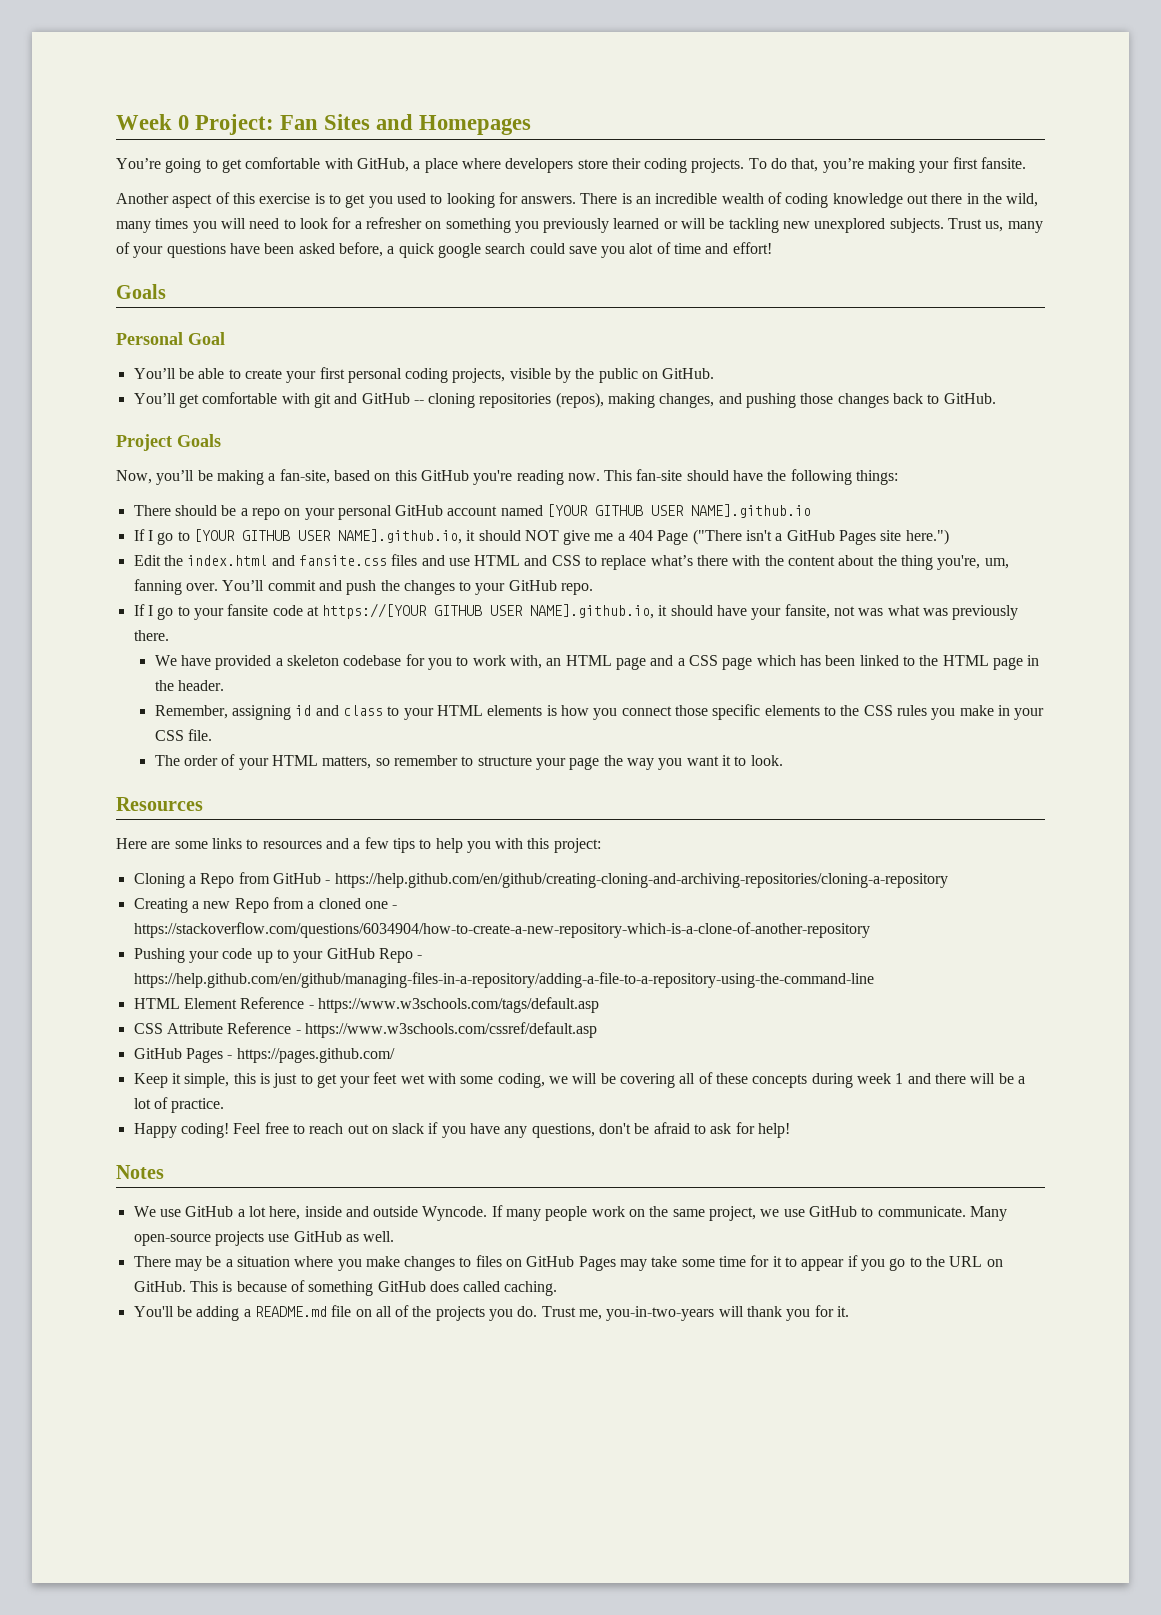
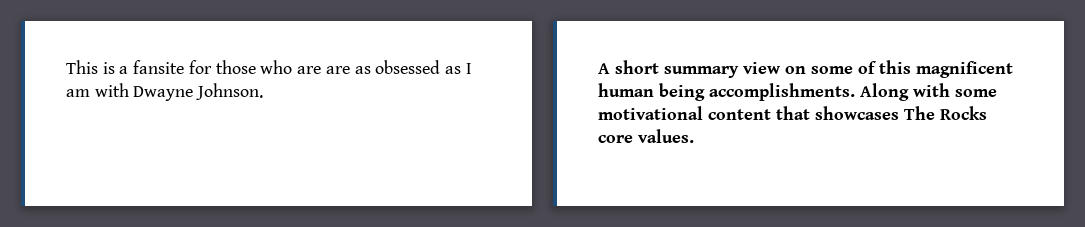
[116,114,532,135] [116,157,1027,173] [116,192,1039,208] [116,217,1043,233] [116,242,772,258] [116,284,166,299] [116,332,225,345] [133,367,715,383] [133,392,996,408] [116,434,221,451] [116,469,899,485] [133,504,812,520] [133,529,949,545] [133,554,1009,570] [133,579,594,595] [133,603,1019,620] [133,630,169,641] [154,654,1040,670] [154,680,225,691] [154,704,1045,720] [154,729,213,741] [154,754,783,770] [116,797,203,811] [116,837,601,853] [133,872,948,888] [133,897,398,913] [133,922,870,938] [133,948,423,963] [133,972,874,988] [133,997,599,1013] [133,1022,597,1038] [133,1048,395,1063] [133,1072,1025,1088] [133,1097,225,1113] [133,1122,791,1138] [116,1165,164,1179] [133,1205,1007,1221] [133,1231,395,1246] [133,1255,1003,1271] [133,1280,558,1296] [133,1305,850,1321] Week 0 Project: Fan Sites and Homepages // You’re going to get comfortable with GitHub, a place where developers store their coding projects. To do that, you’re making your first fansite. // Another aspect of this exercise is to get you used to looking for answers. There is an incredible wealth of coding knowledge out there in the wild, many times you will need to look for a refresher on something you previously learned or will be tackling new unexplored subjects. Trust us, many of your questions have been asked before, a quick google search could save you alot of time and effort! // Goals // Personal Goal // You’ll be able to create your first personal coding projects, visible by the public on GitHub. // You’ll get comfortable with git and GitHub -- cloning repositories (repos), making changes, and pushing those changes back to GitHub. // Project Goals // Now, you’ll be making a fan-site, based on this GitHub you're reading now. This fan-site should have the following things: // There should be a repo on your personal GitHub account named [YOUR GITHUB USER NAME].github.io // If I go to [YOUR GITHUB USER NAME].github.io, it should NOT give me a 404 Page ("There isn't a GitHub Pages site here.") // Edit the index.html and fansite.css files and use HTML and CSS to replace what’s there with the content about the thing you're, um, fanning over. You’ll commit and push the changes to your GitHub repo. // If I go to your fansite code at https://[YOUR GITHUB USER NAME].github.io, it should have your fansite, not was what was previously there. // We have provided a skeleton codebase for you to work with, an HTML page and a CSS page which has been linked to the HTML page in the header. // Remember, assigning id and class to your HTML elements is how you connect those specific elements to the CSS rules you make in your CSS file. // The order of your HTML matters, so remember to structure your page the way you want it to look. // Resources // Here are some links to resources and a few tips to help you with this project: // Cloning a Repo from GitHub - https://help.github.com/en/github/creating-cloning-and-archiving-repositories/cloning-a-repository // Creating a new Repo from a cloned one - https://stackoverflow.com/questions/6034904/how-to-create-a-new-repository-which-is-a-clone-of-another-repository // Pushing your code up to your GitHub Repo - https://help.github.com/en/github/managing-files-in-a-repository/adding-a-file-to-a-repository-using-the-command-line // HTML Element Reference - https://www.w3schools.com/tags/default.asp // CSS Attribute Reference - https://www.w3schools.com/cssref/default.asp // GitHub Pages - https://pages.github.com/ // Keep it simple, this is just to get your feet wet with some coding, we will be covering all of these concepts during week 1 and there will be a lot of practice. // Happy coding! Feel free to reach out on slack if you have any questions, don't be afraid to ask for help! // Notes // We use GitHub a lot here, inside and outside Wyncode. If many people work on the same project, we use GitHub to communicate. Many open-source projects use GitHub as well. // There may be a situation where you make changes to files on GitHub Pages may take some time for it to appear if you go to the URL on GitHub. This is because of something GitHub does called caching. // You'll be adding a README.md file on all of the projects you do. Trust me, you-in-two-years will thank you for it. -> [66,60,472,74] [66,83,264,101] [598,60,1013,78] [598,83,997,101] [598,106,987,120] [598,129,694,143] This is a fansite for those who are are as obsessed as I am with Dwayne Johnson. // A short summary view on some of this magnificent human being accomplishments. Along with some motivational content that showcases The Rocks core values.

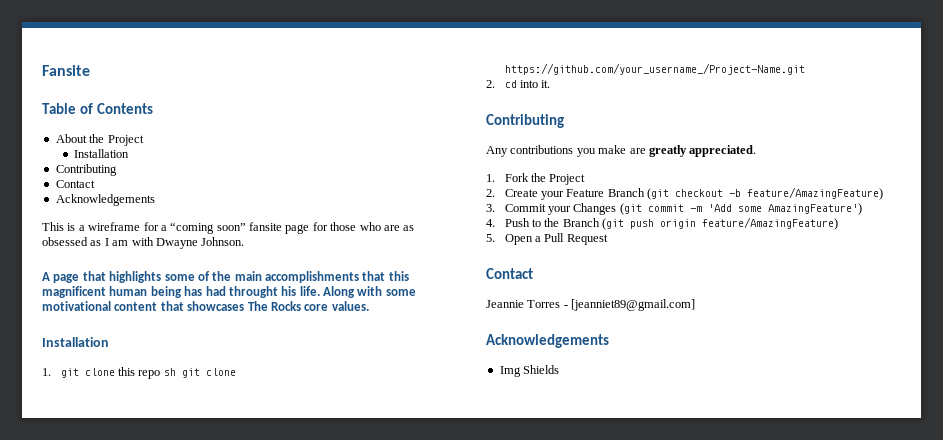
[66,60,185,74] This is a fansite -> [42,65,90,76] [42,103,153,114] [55,134,144,146] [74,149,130,158] [55,164,117,176] [55,180,95,188] [55,194,155,206] [42,222,310,234] Fansite // Table of Contents // About the Project // Installation // Contributing // Contact // Acknowledgements // This is a wireframe for a “coming soon” fansite page
[325,66,350,74] are -> (400, 228) none
[615,60,1013,78] [598,83,855,101] short summary view on some of this magnificent human being accomplishments. -> [53,271,409,283] [42,286,320,298] page that highlights some of the main accomplishments that this magnificent human being has had throught his life.
(694, 136) none -> [42,337,109,347] [42,367,236,379] [504,63,805,75] [486,80,551,88] [486,114,564,128] [486,145,757,157] [486,173,586,185] [486,187,884,200] [486,203,862,215] [486,217,839,230] [486,233,608,245] [486,268,533,279] [486,299,696,311] [486,334,609,348] [499,365,560,377] // Installation // 1. git clone this repo sh git clone https://github.com/your_username_/Project-Name.git // 2. cd into it. // Contributing // Any contributions you make are greatly appreciated. // 1. Fork the Project // 2. Create your Feature Branch (git checkout -b feature/AmazingFeature) // 3. Commit your Changes (git commit -m 'Add some AmazingFeature') // 4. Push to the Branch (git push origin feature/AmazingFeature) // 5. Open a Pull Request // Contact // Jeannie Torres - [jeanniet89@gmail.com] // Acknowledgements // Img Shields

